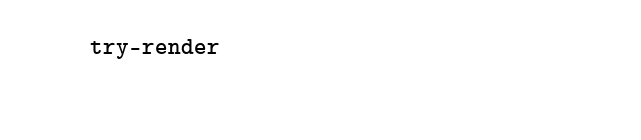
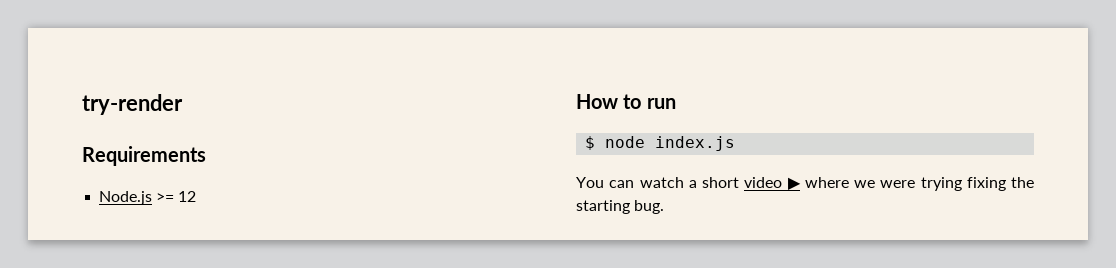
(220, 49) none -> [82,146,206,166] [99,191,197,205] [576,94,676,109] [585,136,736,151] [576,177,1034,191] [576,200,665,214] // Requirements // Node.js >= 12 // How to run // $ node index.js // You can watch a short video ▶ where we were trying fixing the starting bug.

